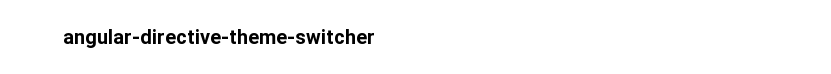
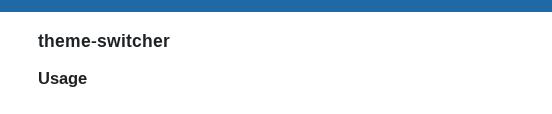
[63,29,375,48] angular-directive-theme-switcher -> [38,34,170,47] [38,72,87,87] theme-switcher // Usage

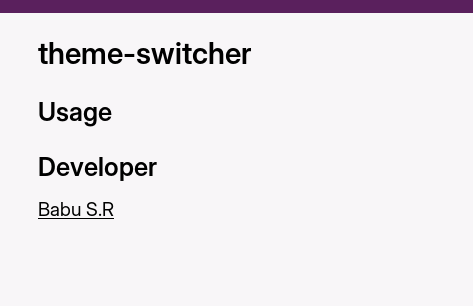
(87, 79) none -> [38,157,157,181] [38,202,115,216] // Developer // Babu S.R

